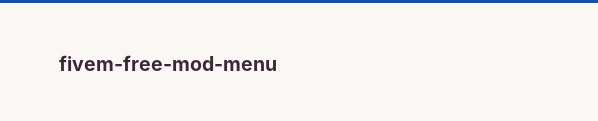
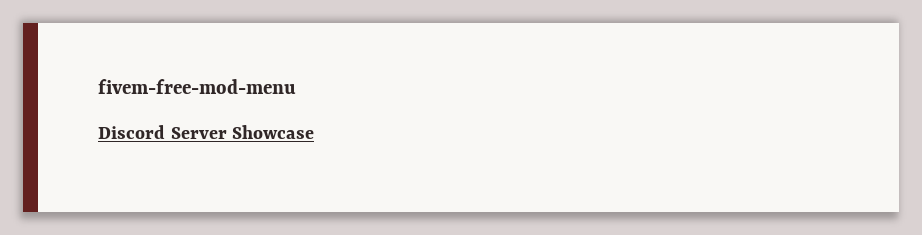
(277, 63) none -> [98,125,315,139] // Discord Server Showcase

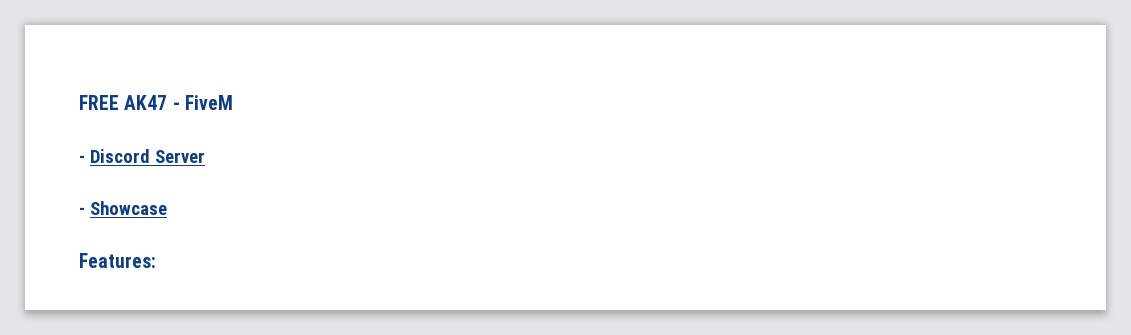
[98,79,296,94] fivem-free-mod-menu // -> [79,95,233,110] [79,155,85,163] FREE AK47 - FiveM // -
(227, 133) none -> [79,207,85,215] // -
(315, 132) none -> [79,253,156,268] // Features:

